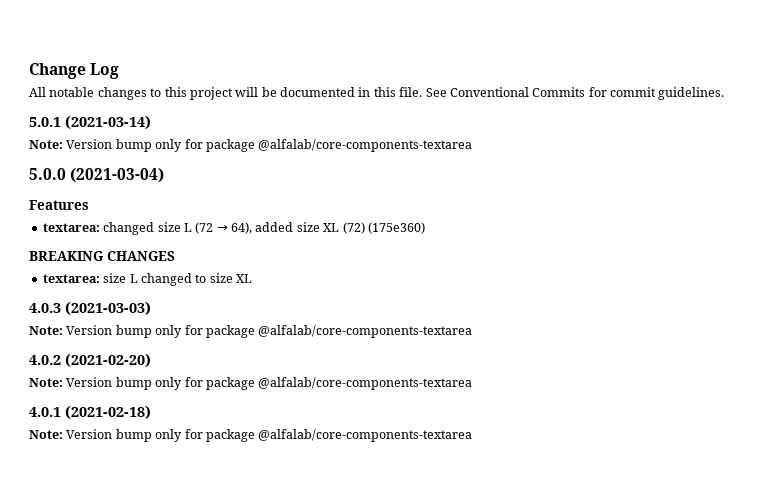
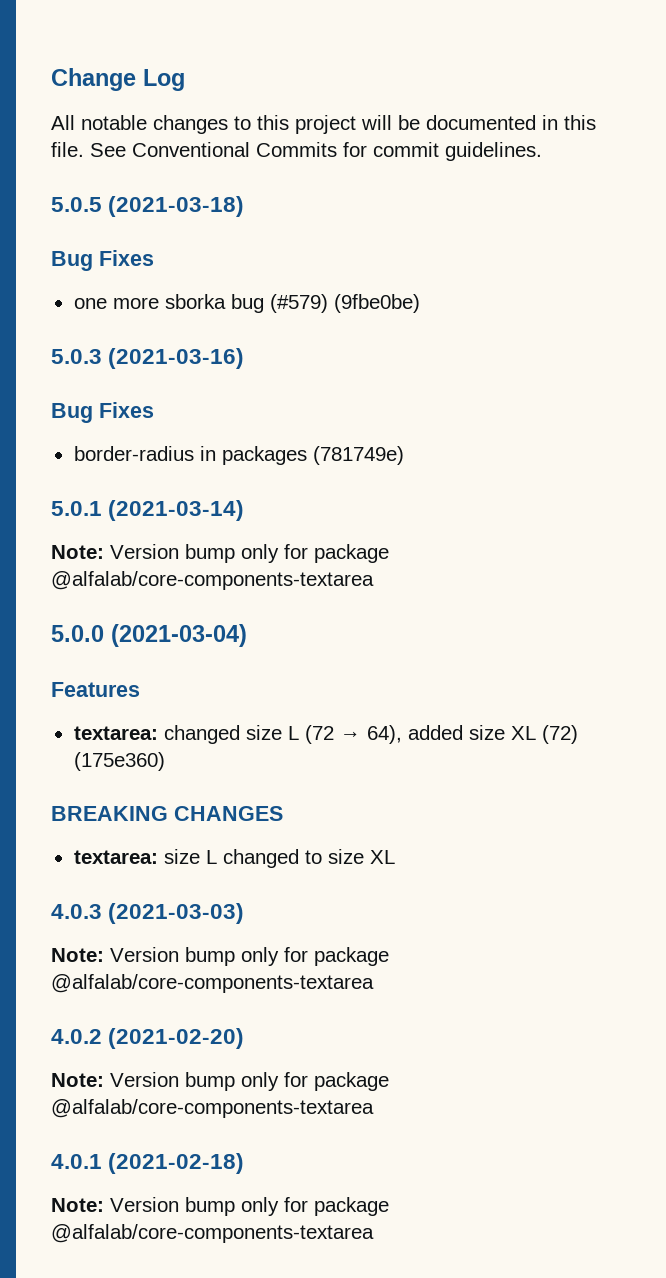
(725, 93) none -> [51,196,245,217] [51,250,154,271] [73,294,420,313] [51,348,245,369] [51,402,154,423] [73,446,404,465] // 5.0.5 (2021-03-18) // Bug Fixes // one more sborka bug (#579) (9fbe0be) // 5.0.3 (2021-03-16) // Bug Fixes // border-radius in packages (781749e)

